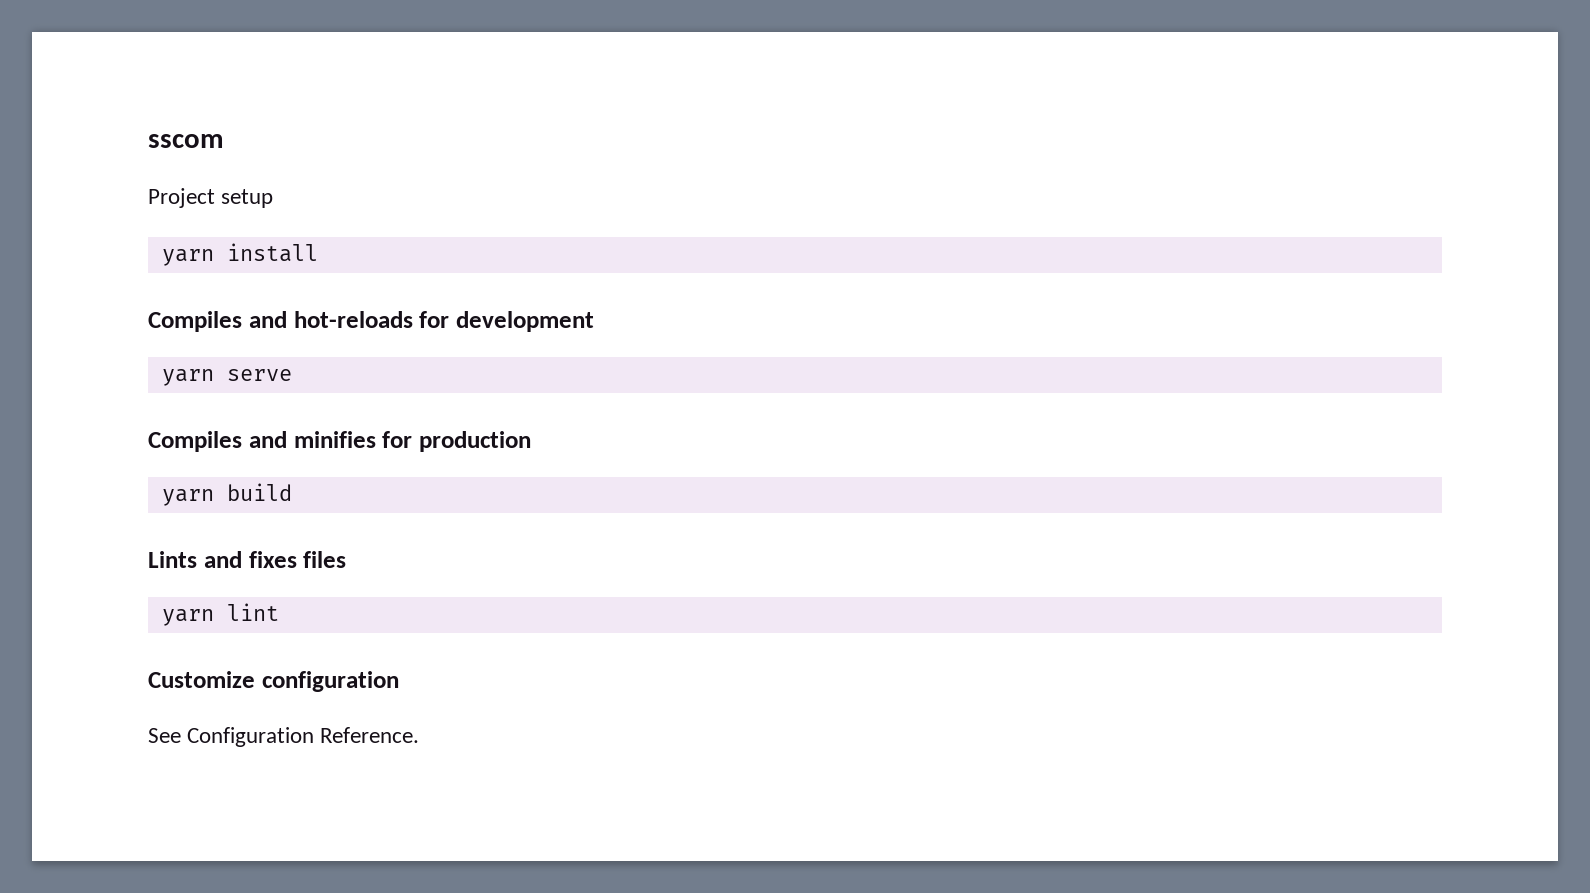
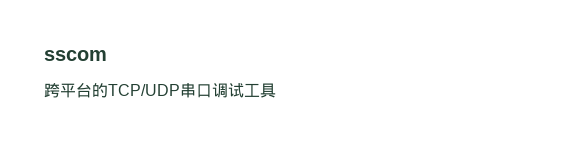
[148,188,274,208] [161,243,318,266] [148,311,594,332] [161,369,292,386] [148,431,531,452] [161,483,292,506] [148,551,347,568] [161,603,279,626] [148,671,399,692] [148,727,420,747] Project setup // yarn install // Compiles and hot-reloads for development // yarn serve // Compiles and minifies for production // yarn build // Lints and fixes files // yarn lint // Customize configuration // See Configuration Reference. -> [44,83,276,98] 跨平台的TCP/UDP串口调试工具

